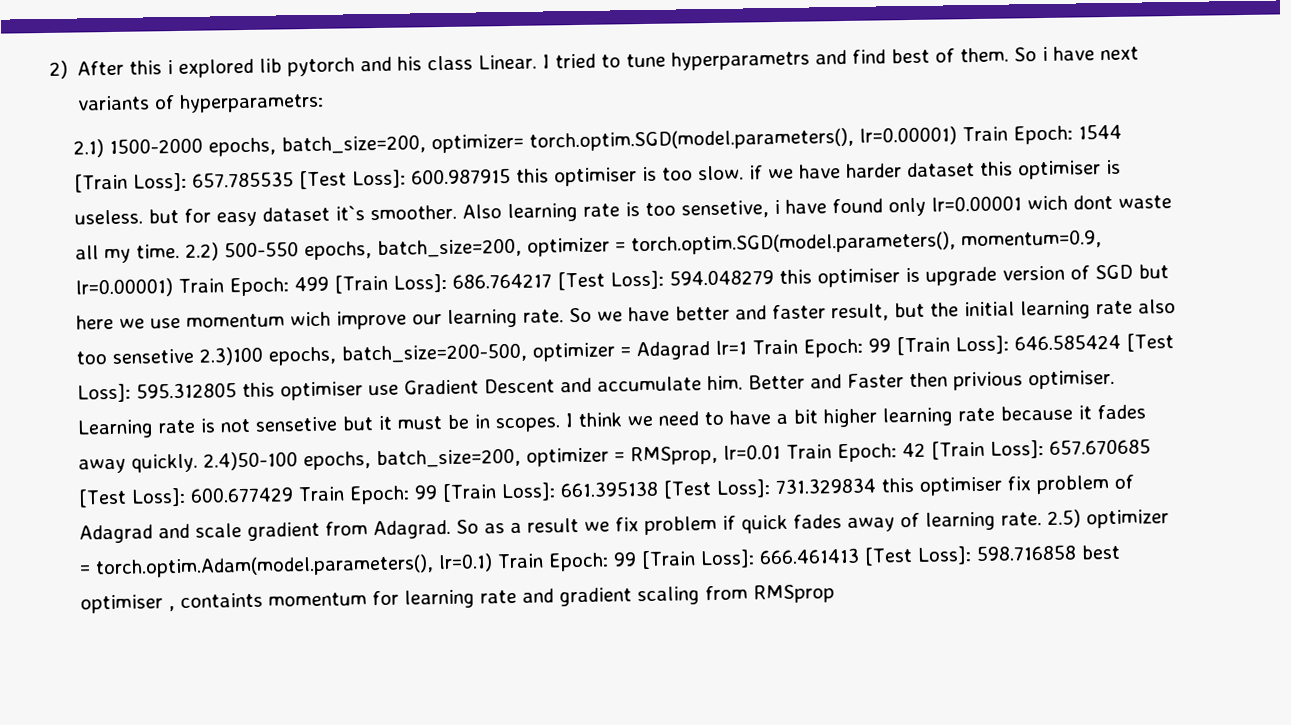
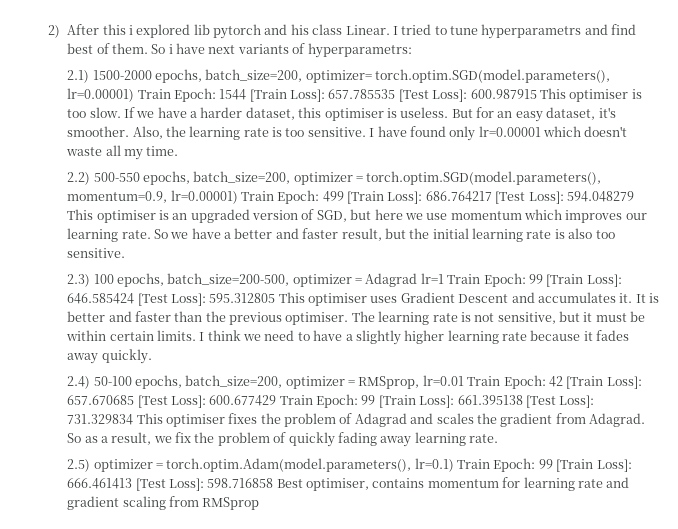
[515,168,549,183] this -> [539,88,566,99] This
[748,162,975,180] if we have harder dataset -> [123,107,295,120] If we have a harder dataset,
[147,204,502,227] but for easy dataset it`s smoother. Also -> [451,107,616,122] [67,126,186,139] But for an easy dataset, it's smoother. Also, the
[680,199,780,219] sensetive, i -> [307,127,375,137] sensitive. I
[1026,194,1113,211] wich dont -> [542,126,628,137] which doesn't
(180, 251) none -> (179, 151) //
[778,266,997,288] this optimiser is upgrade -> [67,209,250,223] This optimiser is an upgraded
[1094,264,1133,280] SGD -> [316,210,347,222] SGD,
[289,310,407,330] wich improve -> [523,209,623,223] which improves
(670, 314) none -> [223,232,231,239] a
(1133, 307) none -> [554,229,565,239] is
[111,346,263,366] sensetive 2.3)100 -> [67,248,126,258] [67,274,114,287] sensitive. // 2.3) 100
[241,369,1115,401] [76,419,154,439] this optimiser use Gradient Descent and accumulate him. Better and Faster then privious optimiser. Learning -> [278,292,659,306] [67,311,430,325] This optimiser uses Gradient Descent and accumulates it. It is better and faster than the previous optimiser. The learning
[254,416,337,432] sensetive -> [497,312,556,324] sensitive,
[473,414,561,433] in scopes. -> [66,330,196,341] within certain limits.
[792,409,818,424] bit -> [355,330,401,345] slightly
[202,451,298,471] 2.4)50-100 -> [67,376,132,389] // 2.4) 50-100
[880,476,1031,496] this optimiser fix -> [136,413,281,427] This optimiser fixes the
[194,523,242,538] scale -> [436,413,497,424] scales the
[526,518,579,533] result -> [111,432,152,445] result,
[643,511,1042,536] problem if quick fades away of learning rate. -> [194,432,498,447] the problem of quickly fading away learning rate. //
[1080,544,1121,560] [79,592,263,614] best optimiser , containts -> [276,478,425,491] Best optimiser, contains

